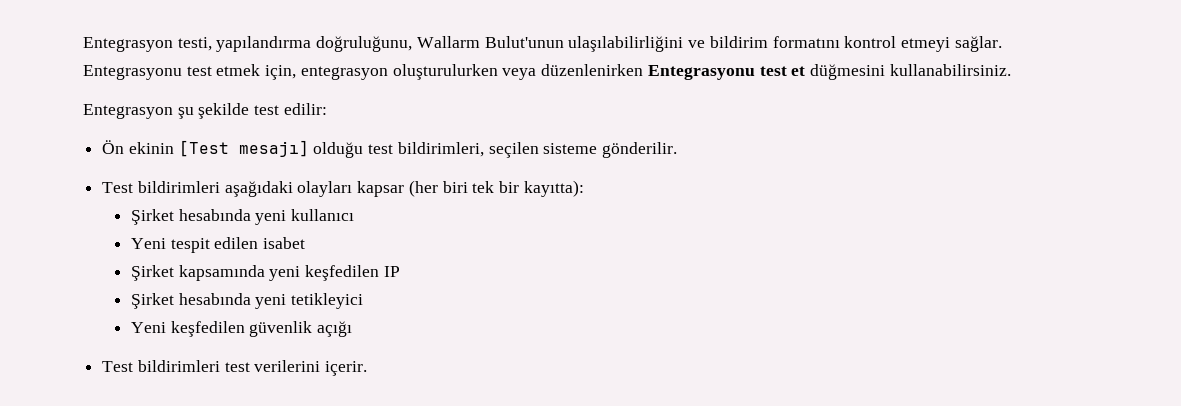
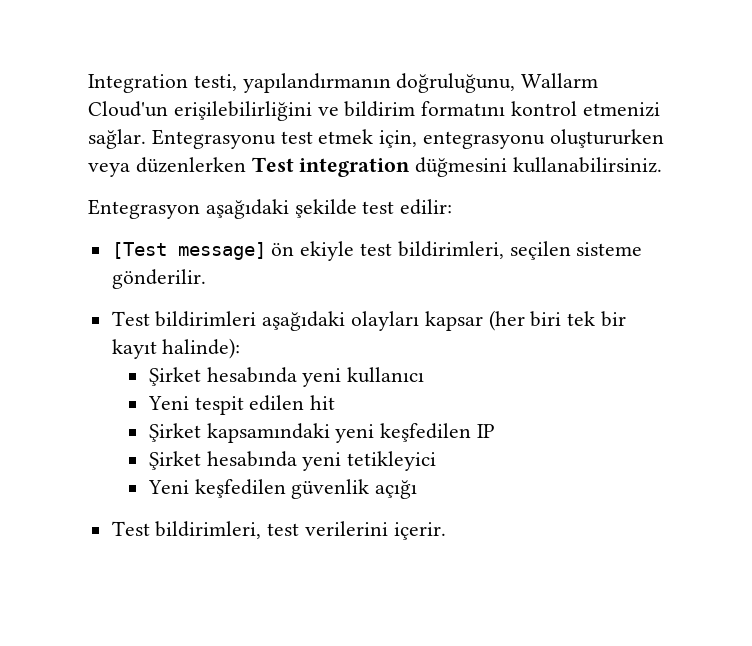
[83,36,684,52] Entegrasyon testi, yapılandırma doğruluğunu, Wallarm Bulut'unun ulaşılabilirliğini -> [88,73,599,93] [88,101,312,121] Integration testi, yapılandırmanın doğruluğunu, Wallarm Cloud'un erişilebilirliğini
[900,37,950,52] etmeyi -> [582,102,660,117] etmenizi
[300,64,806,80] entegrasyon oluşturulurken veya düzenlenirken Entegrasyonu test et -> [423,129,664,149] [88,157,411,177] entegrasyonu oluştururken veya düzenlerken Test integration
[177,107,194,119] şu -> [205,199,289,219] aşağıdaki
[102,140,364,158] Ön ekinin [Test mesajı] olduğu -> [111,241,355,261] [Test message] ön ekiyle
[523,180,584,197] kayıtta): -> [111,338,241,359] kayıt halinde):
[263,237,306,249] [130,265,265,281] isabet // Şirket kapsamında -> [310,395,336,410] [148,423,330,443] hit // Şirket kapsamındaki
[137,360,220,372] bildirimleri -> [155,521,262,539] bildirimleri,

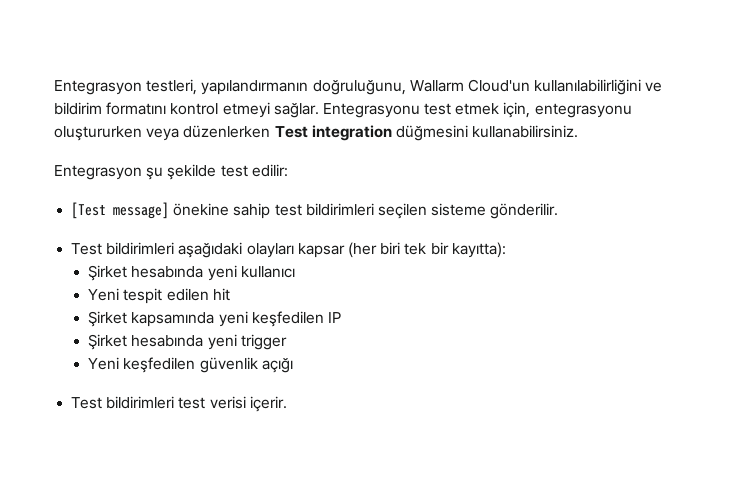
[88,74,237,93] Integration testi, -> [54,79,198,95] Entegrasyon testleri,
[173,101,312,121] erişilebilirliğini -> [534,79,642,95] kullanılabilirliğini
[582,102,660,117] etmenizi -> [222,102,270,118] etmeyi
[205,199,289,219] aşağıdaki -> [146,167,164,180] şu
[271,241,504,261] ön ekiyle test bildirimleri, -> [173,203,374,219] önekine sahip test bildirimleri
[111,338,241,359] kayıt halinde): -> [451,242,506,258] kayıtta):
[206,423,330,443] kapsamındaki -> [131,312,215,327] kapsamında
[347,451,437,471] tetikleyici -> [240,334,287,350] trigger
[155,521,389,539] bildirimleri, test verilerini -> [106,396,246,409] bildirimleri test verisi

